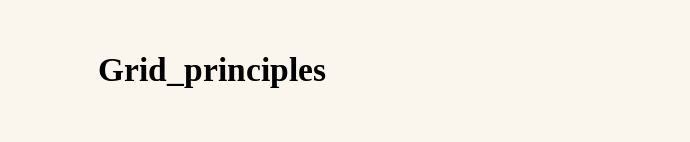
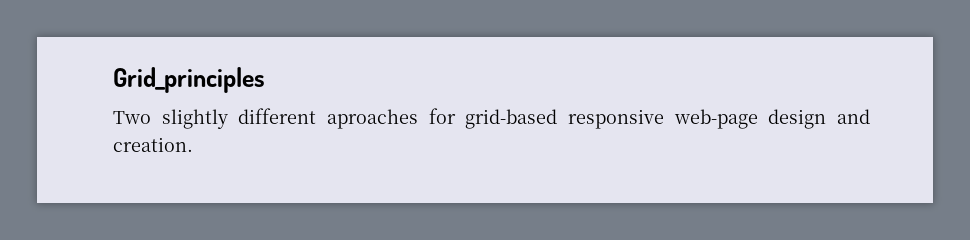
(326, 72) none -> [113,108,870,129] [113,137,193,152] // Two slightly different aproaches for grid-based responsive web-page design and creation.

